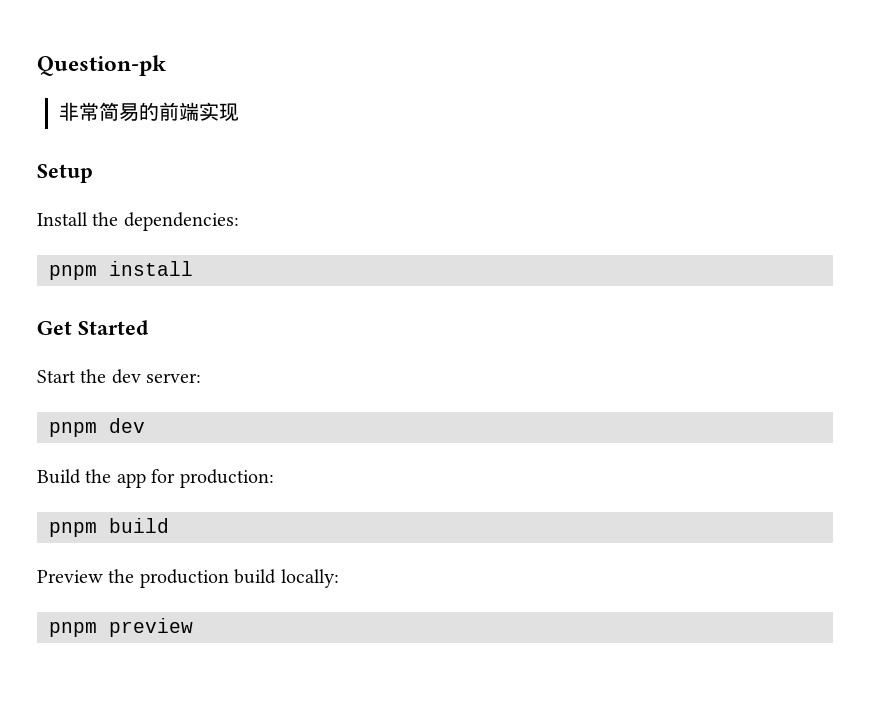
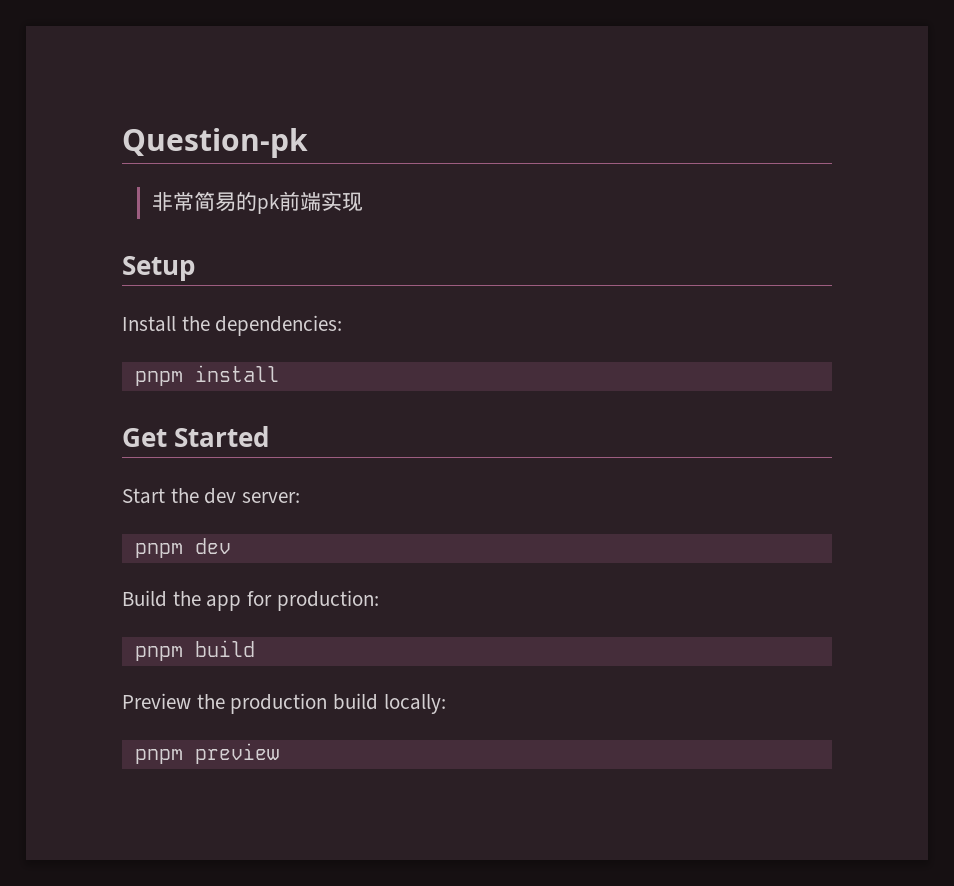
(160, 111) none -> [256,194,280,214] pk

